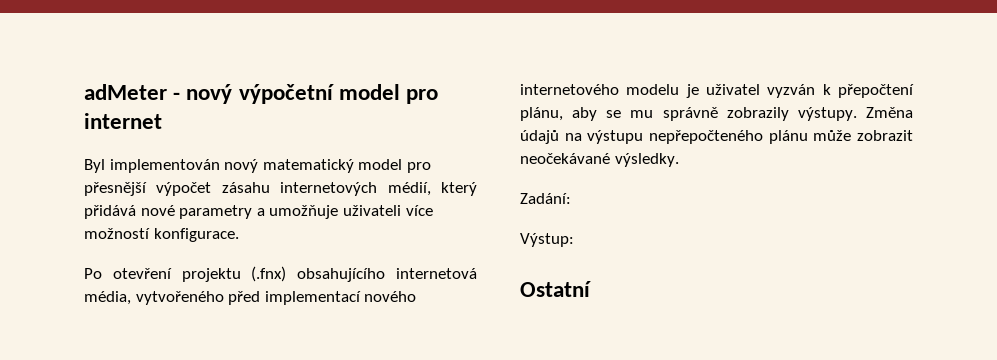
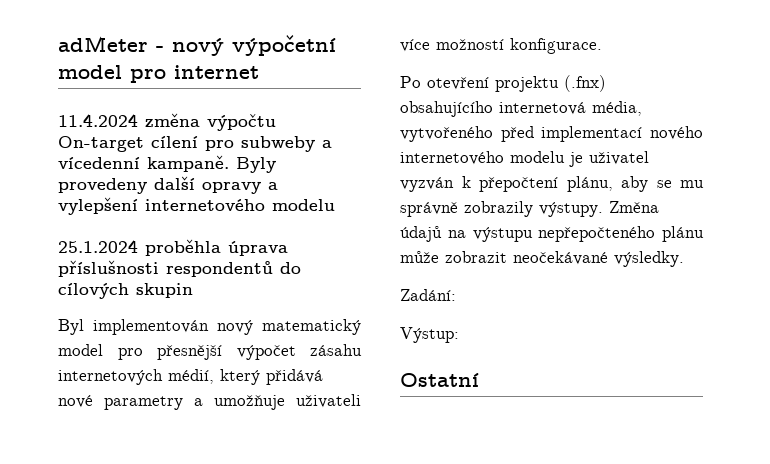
(162, 121) none -> [58,113,276,131] [58,136,332,152] [58,155,276,173] [58,176,278,194] [58,197,335,215] [58,239,288,256] [58,260,301,277] [58,283,193,299] // 11.4.2024 změna výpočtu On-target cílení pro subweby a vícedenní kampaně. Byly provedeny další opravy a vylepšení internetového modelu // 25.1.2024 proběhla úprava příslušnosti respondentů do cílových skupin

